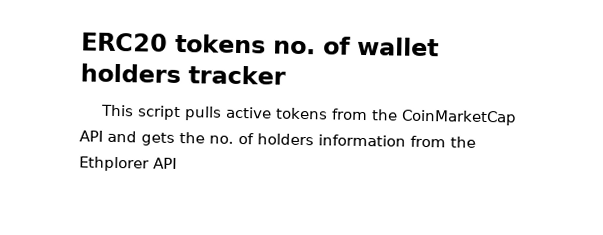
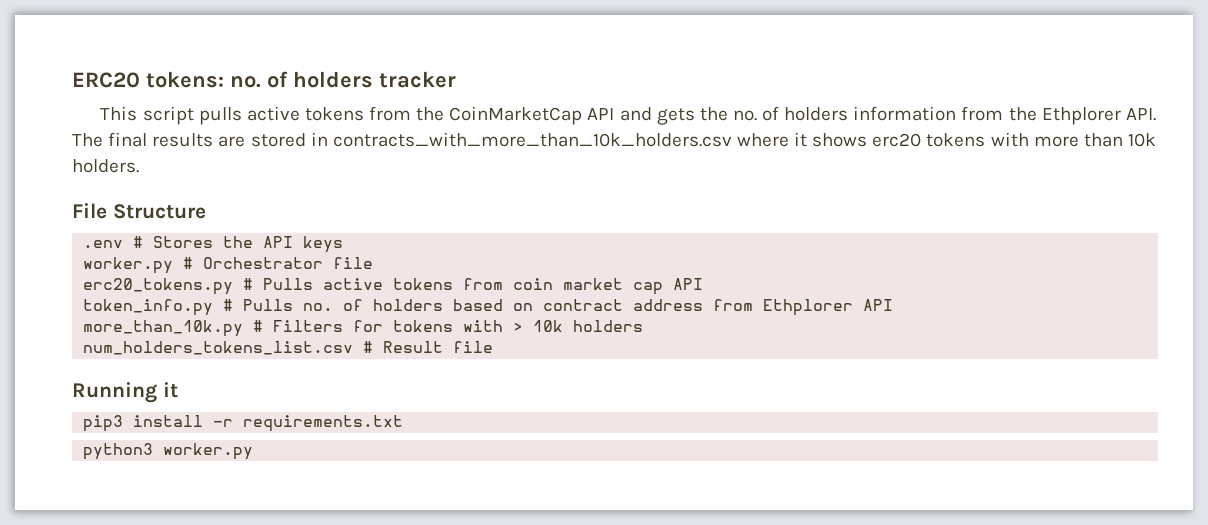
[175,33,439,57] tokens no. of wallet -> [146,71,288,88] tokens: no. of
[153,157,177,169] API -> [1125,108,1156,121] [72,132,1156,147] [72,159,139,173] [72,203,206,219] [83,236,344,253] [83,257,374,274] [83,278,704,295] [83,299,894,316] [83,320,644,337] [83,341,494,355] [72,382,178,403] [83,415,404,432] [83,443,254,460] API. The final results are stored in contracts_with_more_than_10k_holders.csv where it shows erc20 tokens with more than 10k holders. // File Structure // .env # Stores the API keys // worker.py # Orchestrator file // erc20_tokens.py # Pulls active tokens from coin market cap API // token_info.py # Pulls no. of holders based on contract address from Ethplorer API // more_than_10k.py # Filters for tokens with > 10k holders // num_holders_tokens_list.csv # Result file // Running it // pip3 install -r requirements.txt // python3 worker.py

